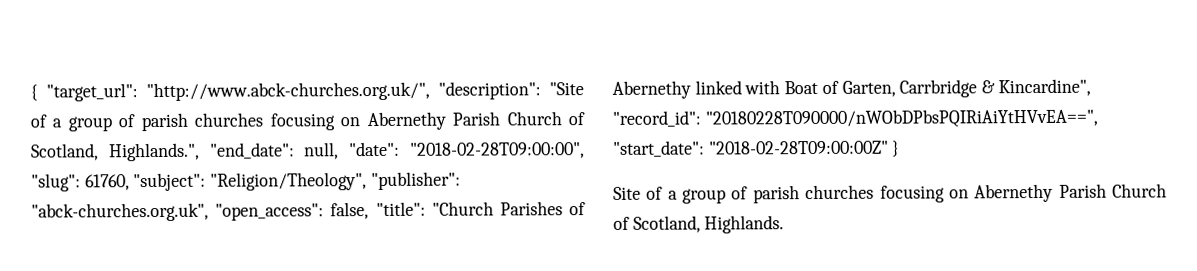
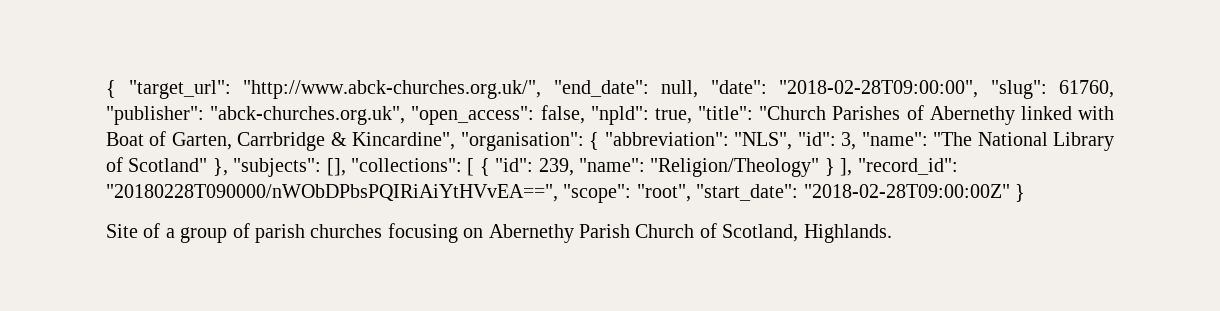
[438,81,584,100] [30,111,585,132] [31,142,200,162] "description": "Site of a group of parish churches focusing on Abernethy Parish Church of Scotland, Highlands.", -> (541, 89) none
[133,172,368,192] "subject": "Religion/Theology", -> (1114, 89) none
(370, 211) none -> [590,106,692,125] "npld": true,
[612,108,1098,129] "record_id": "20180228T090000/nWObDPbsPQIRiAiYtHVvEA==", -> [460,132,1115,151] [106,157,958,177] [106,184,691,203] "organisation": { "abbreviation": "NLS", "id": 3, "name": "The National Library of Scotland" }, "subjects": [], "collections": [ { "id": 239, "name": "Religion/Theology" } ], "record_id": "20180228T090000/nWObDPbsPQIRiAiYtHVvEA==", "scope": "root",

